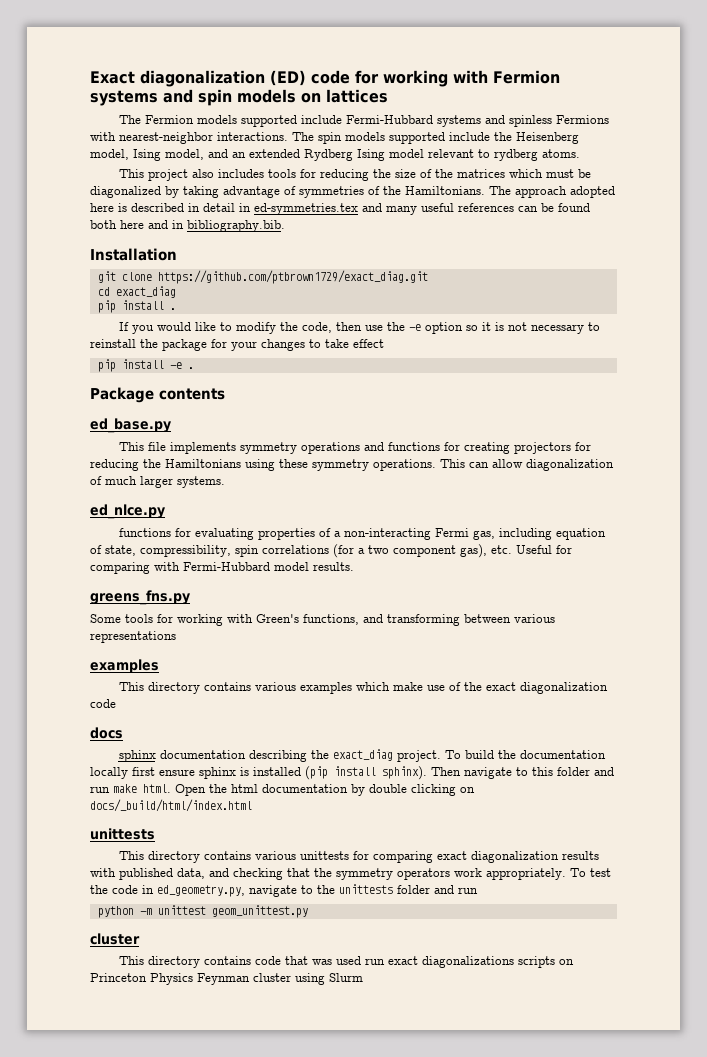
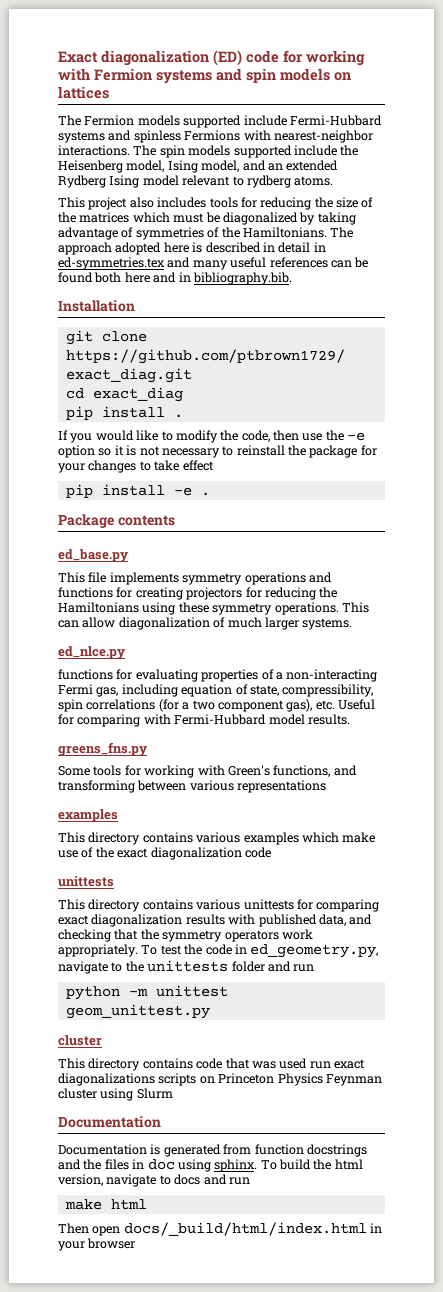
[90,727,123,739] [118,749,606,762] [90,766,614,780] [90,784,475,796] [90,799,252,812] // docs // sphinx documentation describing the exact_diag project. To build the documentation locally first ensure sphinx is installed (pip install sphinx). Then navigate to this folder and run make html. Open the html documentation by double clicking on docs/_build/html/index.html -> (271, 852) none
(363, 977) none -> [58,1116,161,1128] [58,1144,367,1157] [58,1159,363,1172] [58,1174,250,1187] [64,1199,147,1210] [58,1222,383,1236] [58,1238,136,1251] // Documentation // Documentation is generated from function docstrings and the files in doc using sphinx. To build the html version, navigate to docs and run // make html // Then open docs/_build/html/index.html in your browser

